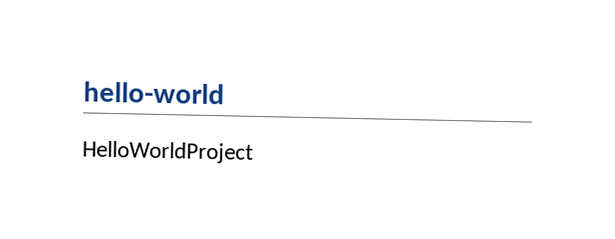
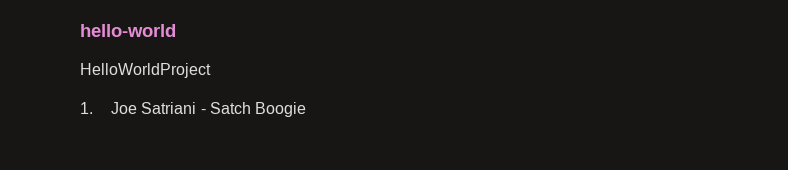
(254, 152) none -> [80,102,307,117] // 1. Joe Satriani - Satch Boogie

